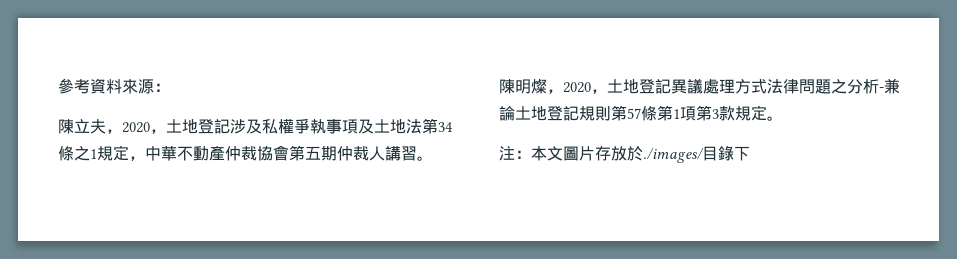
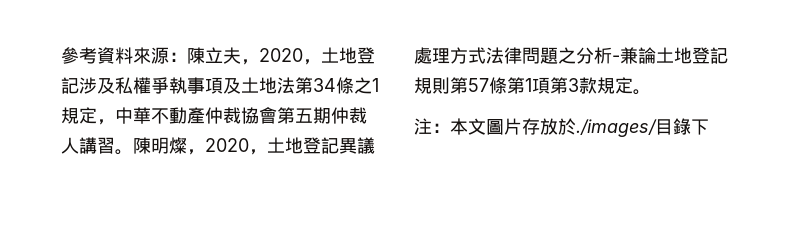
(170, 87) // -> (187, 57) none
(433, 158) // -> (133, 152) none

